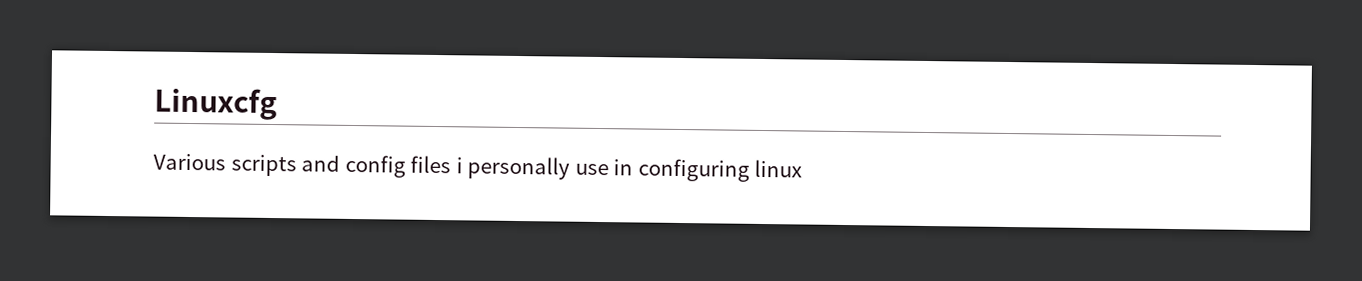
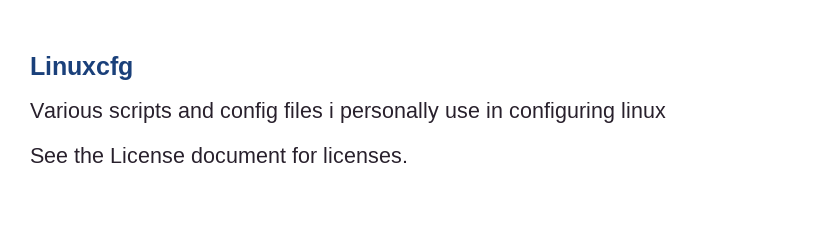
(803, 168) none -> [30,147,408,163] // See the License document for licenses.

